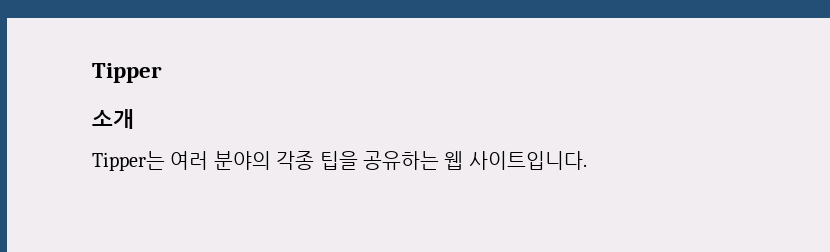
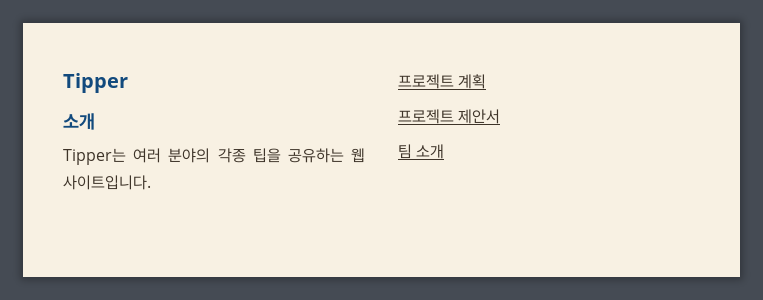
(587, 160) none -> [398,74,487,89] [398,109,501,124] [398,144,445,159] // 프로젝트 계획 // 프로젝트 제안서 // 팀 소개

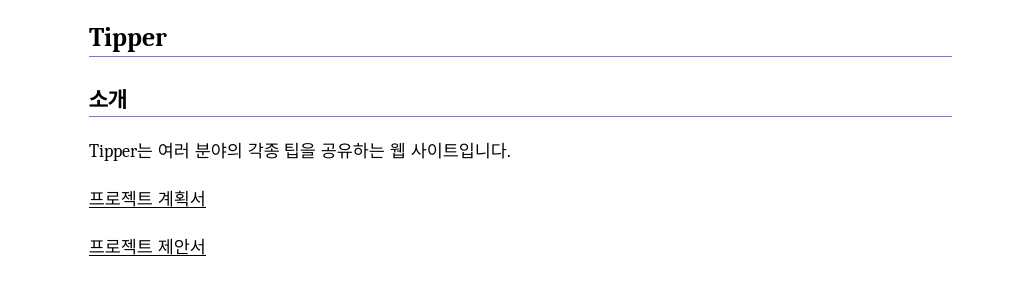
[458,74,487,89] 계획 -> [157,190,206,207] 계획서
[398,144,445,159] // 팀 소개 -> (206, 246) none

